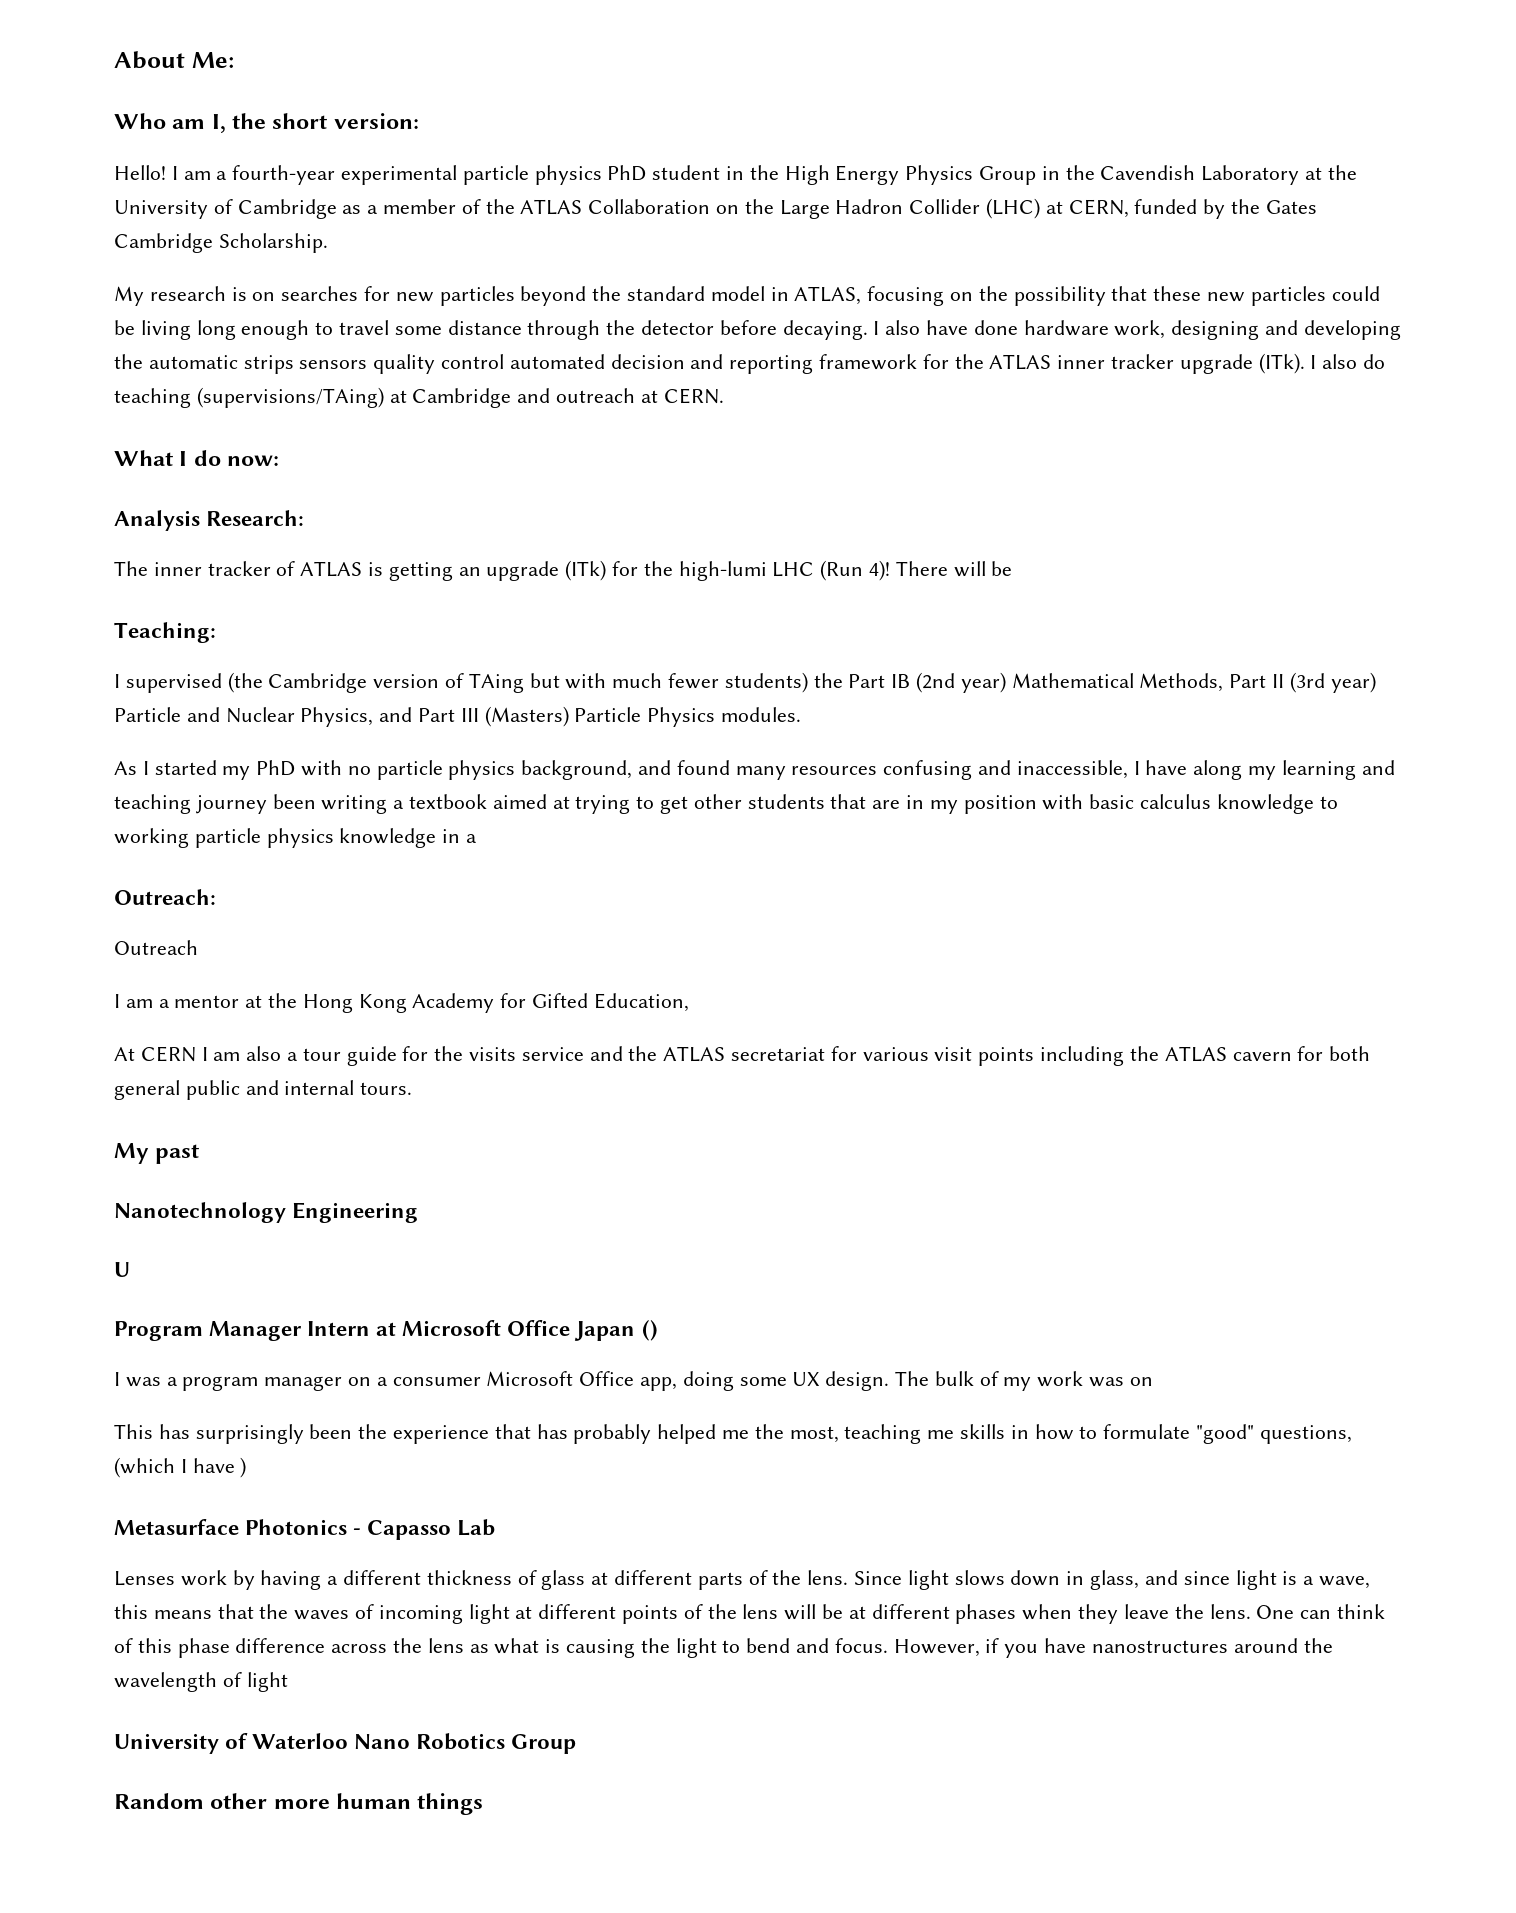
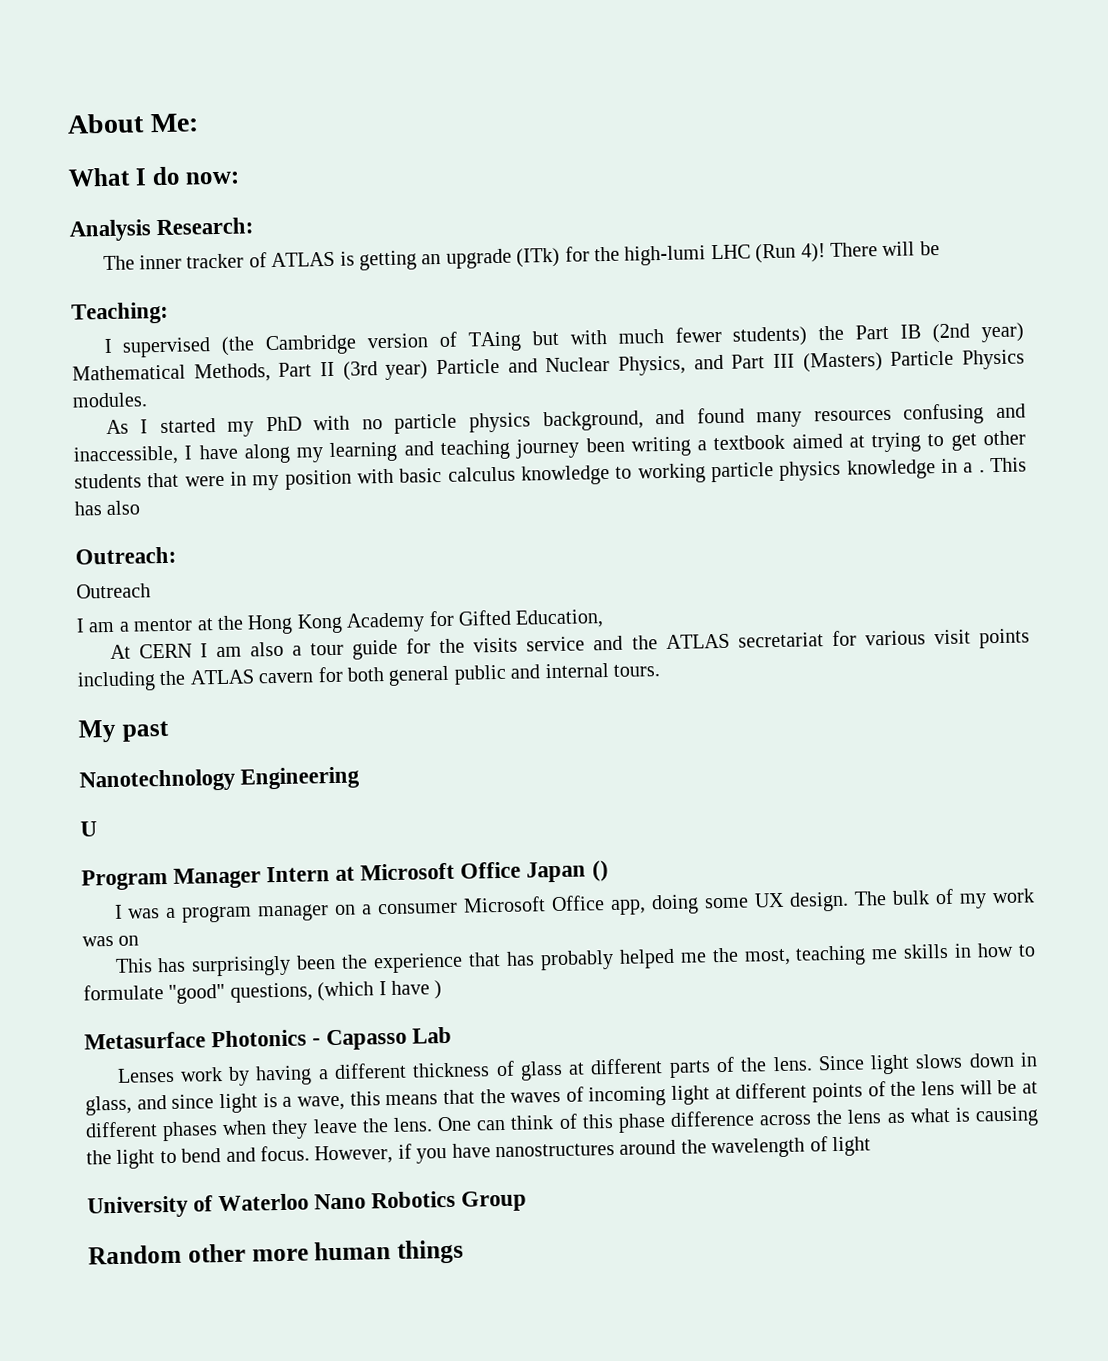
[114,113,419,133] [114,165,1357,185] [114,198,1317,219] [114,233,328,253] [114,286,1380,306] [114,320,1401,340] [114,353,1386,374] [114,387,724,408] // Who am I, the short version: // Hello! I am a fourth-year experimental particle physics PhD student in the High Energy Physics Group in the Cavendish Laboratory at the University of Cambridge as a member of the ATLAS Collaboration on the Large Hadron Collider (LHC) at CERN, funded by the Gates Cambridge Scholarship. // My research is on searches for new particles beyond the standard model in ATLAS, focusing on the possibility that these new particles could be living long enough to travel some distance through the detector before decaying. I also have done hardware work, designing and developing the automatic strips sensors quality control automated decision and reporting framework for the ATLAS inner tracker upgrade (ITk). I also do teaching (supervisions/TAing) at Cambridge and outreach at CERN. -> (199, 123) none
[872,800,901,809] are -> [184,475,225,487] were
(478, 838) none -> [978,457,1028,473] [74,500,141,516] . This has also

